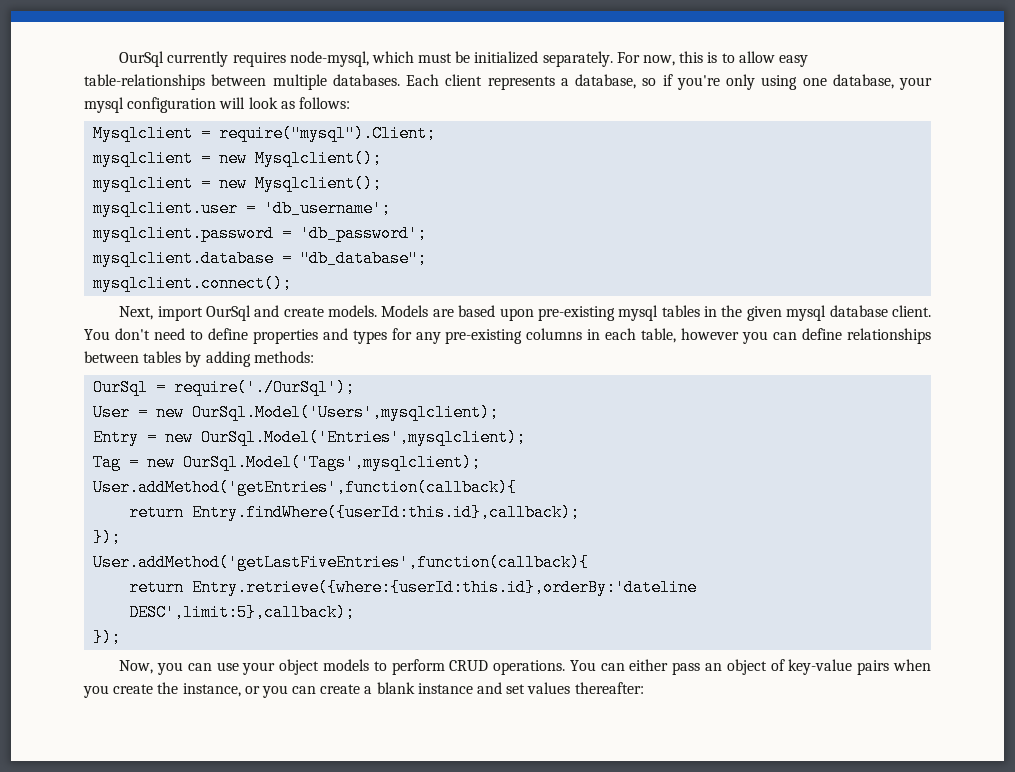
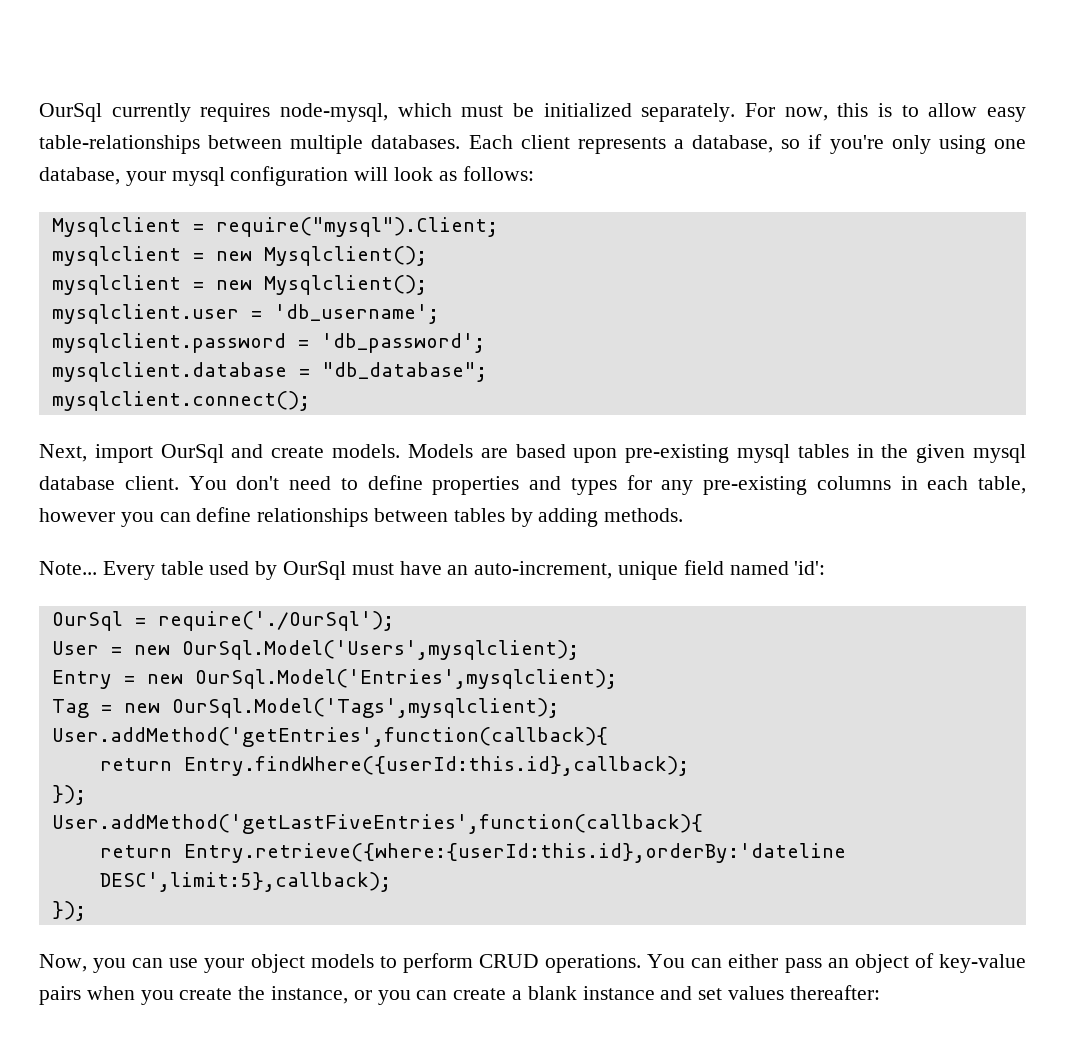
[253,351,314,363] methods: -> [604,508,684,522] [39,560,826,580] methods. // Note... Every table used by OurSql must have an auto-increment, unique field named 'id':

